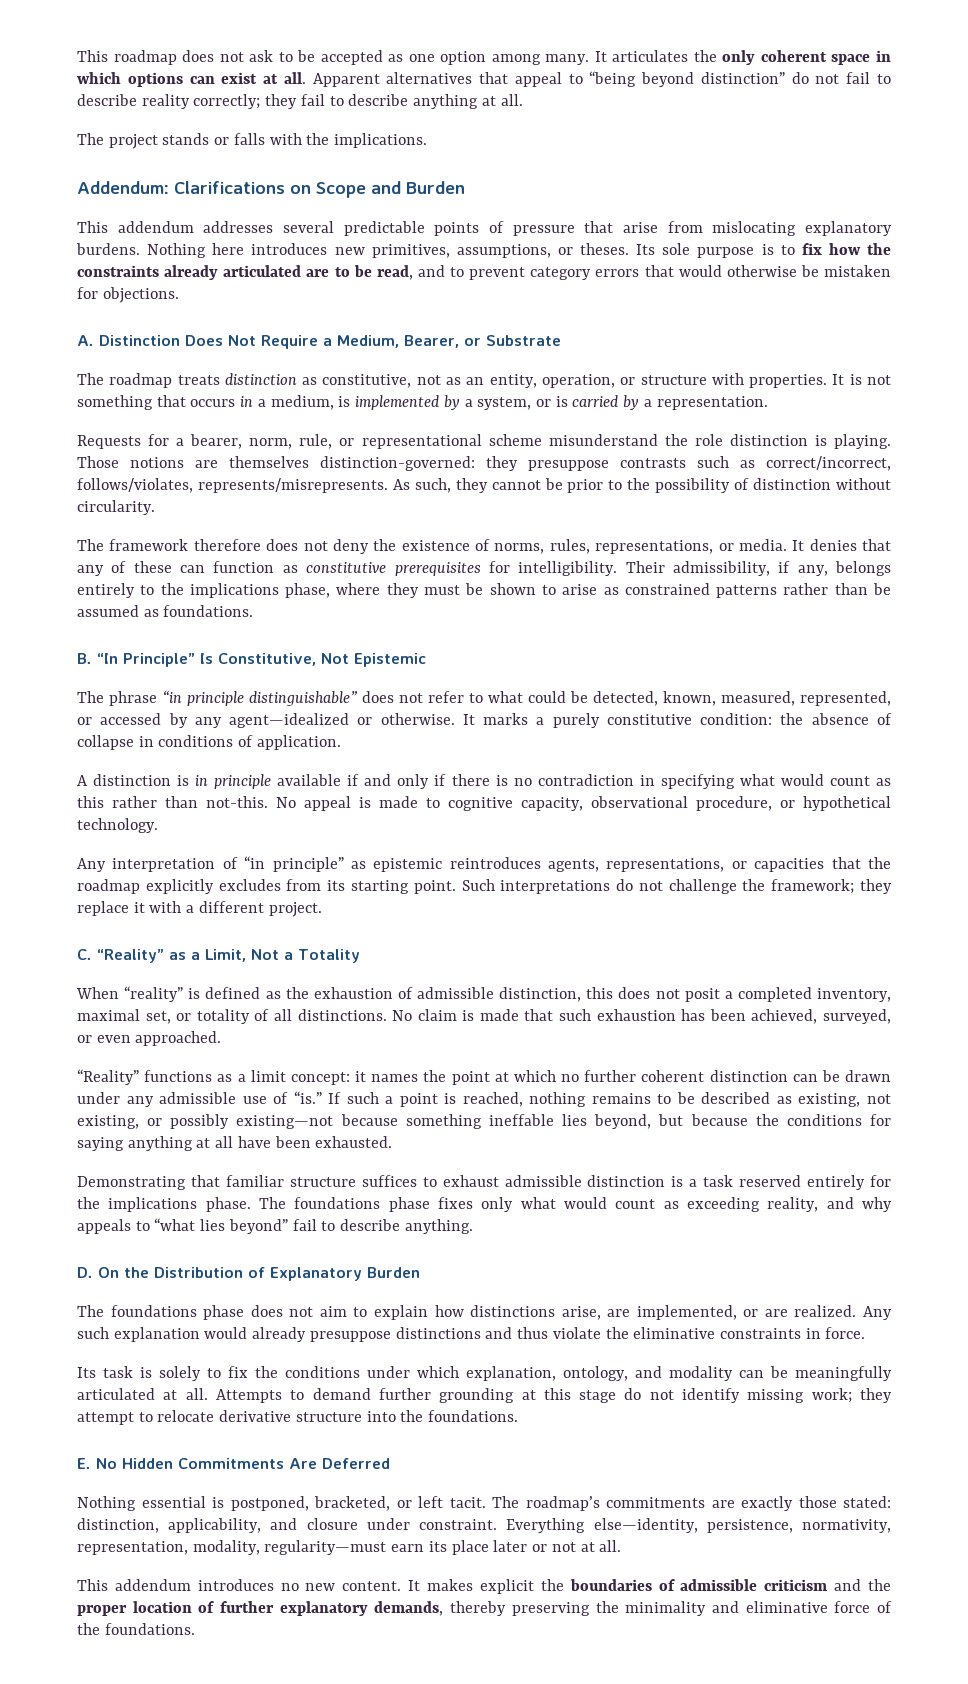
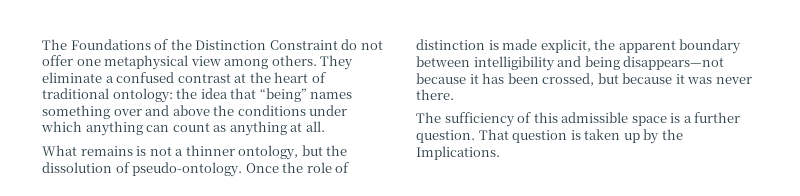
[77,50,891,65] [77,71,891,87] [77,94,523,109] [77,133,428,149] [77,181,465,198] [77,221,892,236] [76,243,891,258] [77,265,891,280] [77,287,179,303] [77,335,561,349] [77,373,891,388] [77,395,768,410] [77,434,891,449] [77,456,891,471] [77,478,891,493] [77,500,155,515] [77,539,891,554] [77,561,892,576] [77,583,891,598] [77,605,254,617] [77,653,426,667] [77,690,891,706] [77,713,892,728] [77,735,341,750] [77,774,892,789] [77,796,891,811] [77,818,158,833] [77,856,891,872] [77,879,893,894] [77,901,322,917] [77,949,360,963] [76,986,891,1002] [77,1009,892,1024] [77,1031,222,1046] [77,1069,891,1085] [77,1091,891,1107] [77,1114,892,1129] [77,1136,393,1151] [77,1175,892,1190] [77,1197,893,1212] [77,1218,473,1234] [77,1267,420,1281] [77,1305,892,1320] [77,1327,866,1342] [77,1366,892,1381] [77,1388,892,1403] [77,1410,519,1425] [77,1458,390,1469] [77,1496,891,1511] [77,1518,891,1533] [77,1540,622,1555] [77,1579,892,1594] [77,1601,893,1616] [77,1623,195,1635] This roadmap does not ask to be accepted as one option among many. It articulates the only coherent space in which options can exist at all. Apparent alternatives that appeal to “being beyond distinction” do not fail to describe reality correctly; they fail to describe anything at all. // The project stands or falls with the implications. // Addendum: Clarifications on Scope and Burden // This addendum addresses several predictable points of pressure that arise from mislocating explanatory burdens. Nothing here introduces new primitives, assumptions, or theses. Its sole purpose is to fix how the constraints already articulated are to be read, and to prevent category errors that would otherwise be mistaken for objections. // A. Distinction Does Not Require a Medium, Bearer, or Substrate // The roadmap treats distinction as constitutive, not as an entity, operation, or structure with properties. It is not something that occurs in a medium, is implemented by a system, or is carried by a representation. // Requests for a bearer, norm, rule, or representational scheme misunderstand the role distinction is playing. Those notions are themselves distinction-governed: they presuppose contrasts such as correct/incorrect, follows/violates, represents/misrepresents. As such, they cannot be prior to the possibility of distinction without circularity. // The framework therefore does not deny the existence of norms, rules, representations, or media. It denies that any of these can function as constitutive prerequisites for intelligibility. Their admissibility, if any, belongs entirely to the implications phase, where they must be shown to arise as constrained patterns rather than be assumed as foundations. // B. “In Principle” Is Constitutive, Not Epistemic // The phrase “in principle distinguishable” does not refer to what could be detected, known, measured, represented, or accessed by any agent—idealized or otherwise. It marks a purely constitutive condition: the absence of collapse in conditions of application. // A distinction is in principle available if and only if there is no contradiction in specifying what would count as this rather than not-this. No appeal is made to cognitive capacity, observational procedure, or hypothetical technology. // Any interpretation of “in principle” as epistemic reintroduces agents, representations, or capacities that the roadmap explicitly excludes from its starting point. Such interpretations do not challenge the framework; they replace it with a different project. // C. “Reality” as a Limit, Not a Totality // When “reality” is defined as the exhaustion of admissible distinction, this does not posit a completed inventory, maximal set, or totality of all distinctions. No claim is made that such exhaustion has been achieved, surveyed, or even approached. // “Reality” functions as a limit concept: it names the point at which no further coherent distinction can be drawn under any admissible use of “is.” If such a point is reached, nothing remains to be described as existing, not existing, or possibly existing—not because something ineffable lies beyond, but because the conditions for saying anything at all have been exhausted. // Demonstrating that familiar structure suffices to exhaust admissible distinction is a task reserved entirely for the implications phase. The foundations phase fixes only what would count as exceeding reality, and why appeals to “what lies beyond” fail to describe anything. // D. On the Distribution of Explanatory Burden // The foundations phase does not aim to explain how distinctions arise, are implemented, or are realized. Any such explanation would already presuppose distinctions and thus violate the eliminative constraints in force. // Its task is solely to fix the conditions under which explanation, ontology, and modality can be meaningfully articulated at all. Attempts to demand further grounding at this stage do not identify missing work; they attempt to relocate derivative structure into the foundations. // E. No Hidden Commitments Are Deferred // Nothing essential is postponed, bracketed, or left tacit. The roadmap’s commitments are exactly those stated: distinction, applicability, and closure under constraint. Everything else—identity, persistence, normativity, representation, modality, regularity—must earn its place later or not at all. // This addendum introduces no new content. It makes explicit the boundaries of admissible criticism and the proper location of further explanatory demands, thereby preserving the minimality and eliminative force of the foundations. -> [42,39,383,50] [42,55,354,70] [42,72,326,83] [42,88,353,103] [42,105,348,119] [41,121,325,136] [42,145,348,160] [42,162,350,177] [416,39,742,54] [416,56,725,71] [416,73,752,86] [416,89,454,100] [416,112,741,127] [416,129,683,144] [416,146,500,160] The Foundations of the Distinction Constraint do not offer one metaphysical view among others. They eliminate a confused contrast at the heart of traditional ontology: the idea that “being” names something over and above the conditions under which anything can count as anything at all. // What remains is not a thinner ontology, but the dissolution of pseudo-ontology. Once the role of distinction is made explicit, the apparent boundary between intelligibility and being disappears—not because it has been crossed, but because it was never there. // The sufficiency of this admissible space is a further question. That question is taken up by the Implications.

